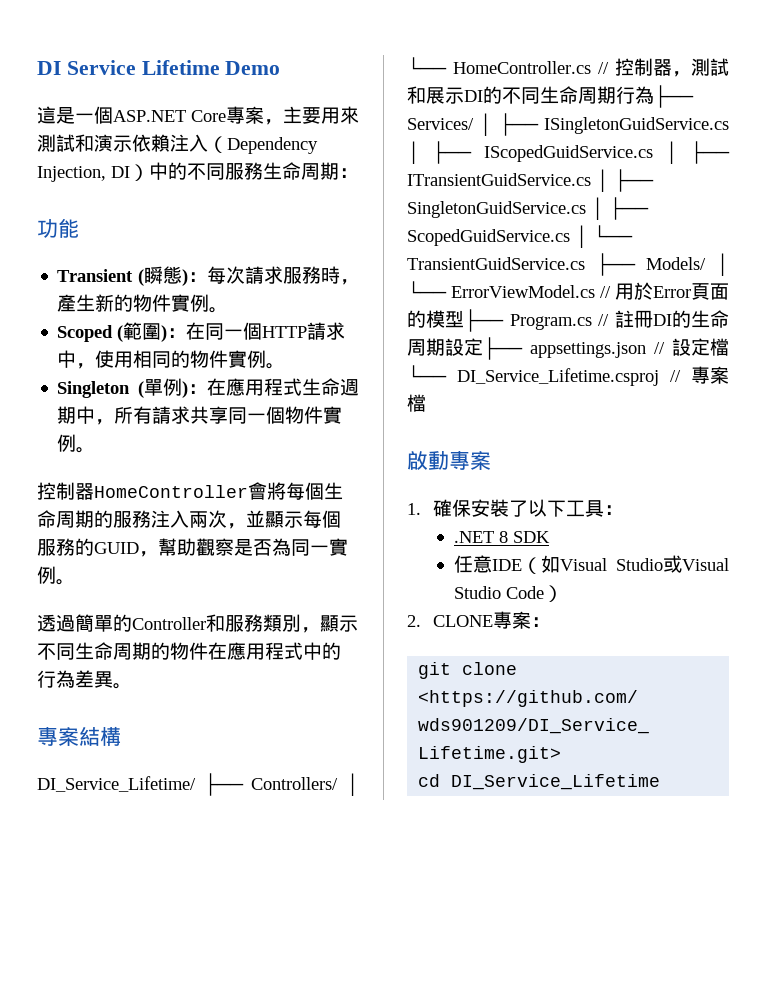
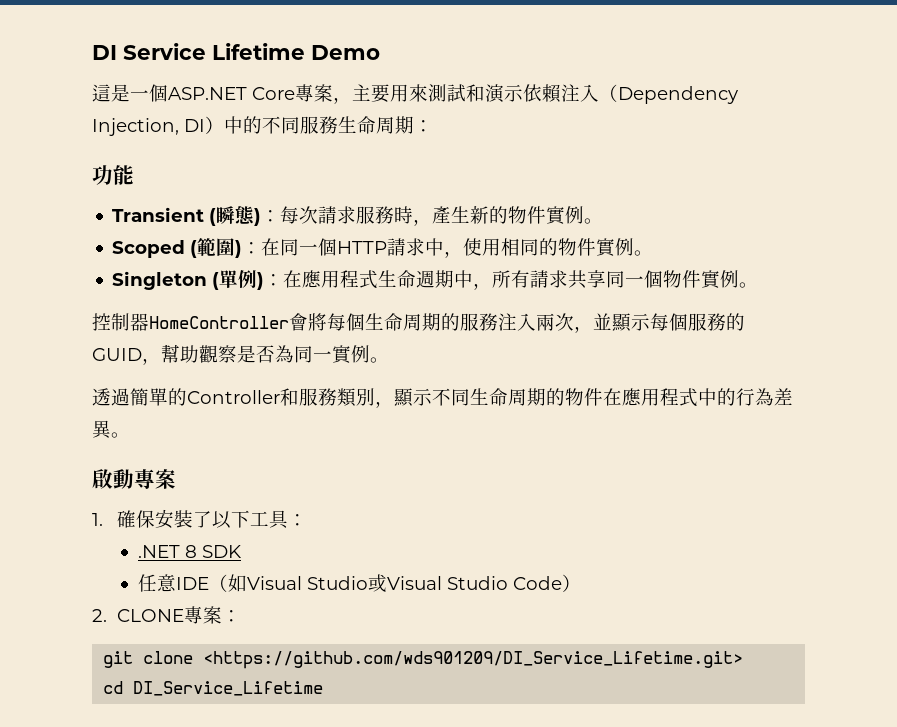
[37,726,121,746] [37,773,359,796] [407,57,729,77] [407,85,694,108] [407,113,729,136] [407,141,730,164] [407,169,654,192] [407,197,649,220] [407,225,633,248] [407,253,729,276] [407,281,729,300] [407,309,729,332] [407,337,729,360] [407,365,729,386] [407,394,426,412] // 專案結構 // DI_Service_Lifetime/ ├── Controllers/ │ └── HomeController.cs // 控制器，測試和展示DI的不同生命周期行為├── Services/ │ ├── ISingletonGuidService.cs │ ├── IScopedGuidService.cs │ ├── ITransientGuidService.cs │ ├── SingletonGuidService.cs │ ├── ScopedGuidService.cs │ └── TransientGuidService.cs ├── Models/ │ └── ErrorViewModel.cs // 用於Error頁面的模型├── Program.cs // 註冊DI的生命周期設定├── appsettings.json // 設定檔└── DI_Service_Lifetime.csproj // 專案檔 -> (130, 435) none

